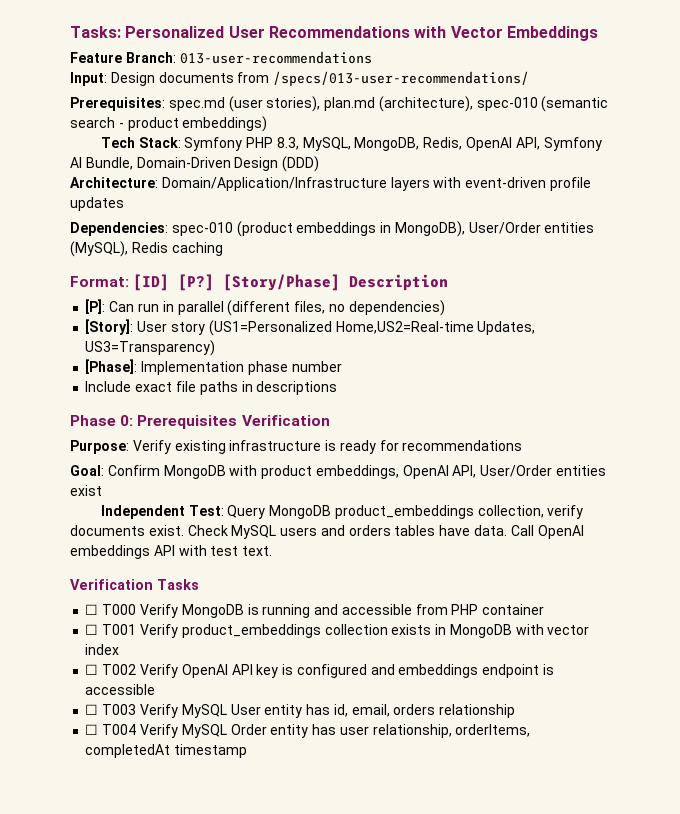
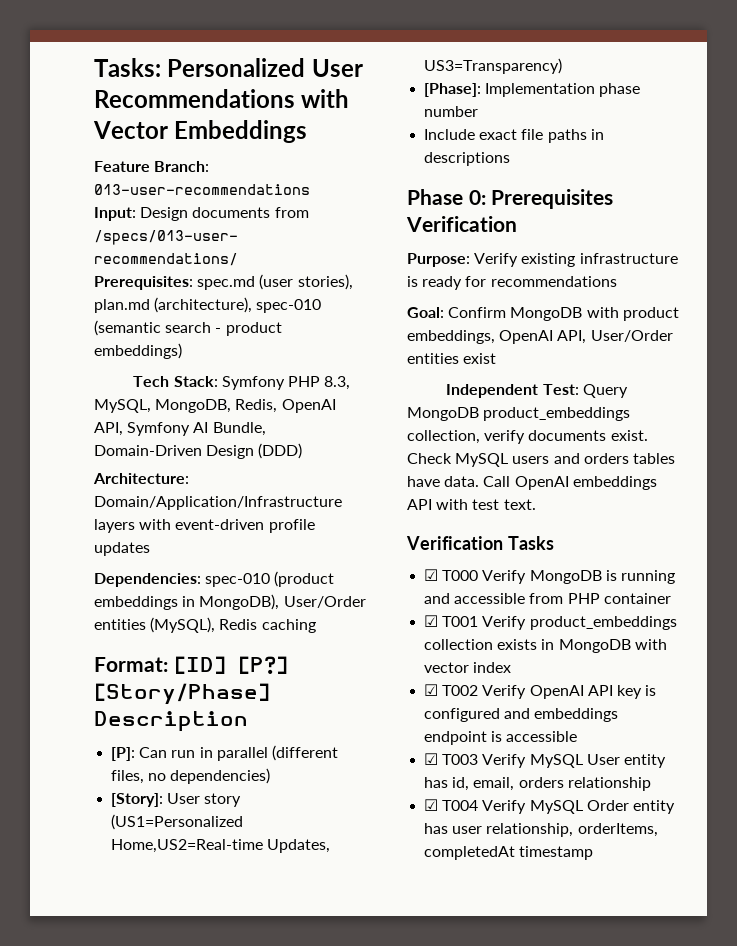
[85,604,99,615] ☐ -> [424,569,439,581] ☑
[85,624,99,635] ☐ -> [424,615,439,627] ☑
[85,664,99,675] ☐ -> [424,684,439,696] ☑
[85,704,99,715] ☐ -> [424,753,439,765] ☑
[85,724,99,735] ☐ -> [424,799,439,811] ☑

